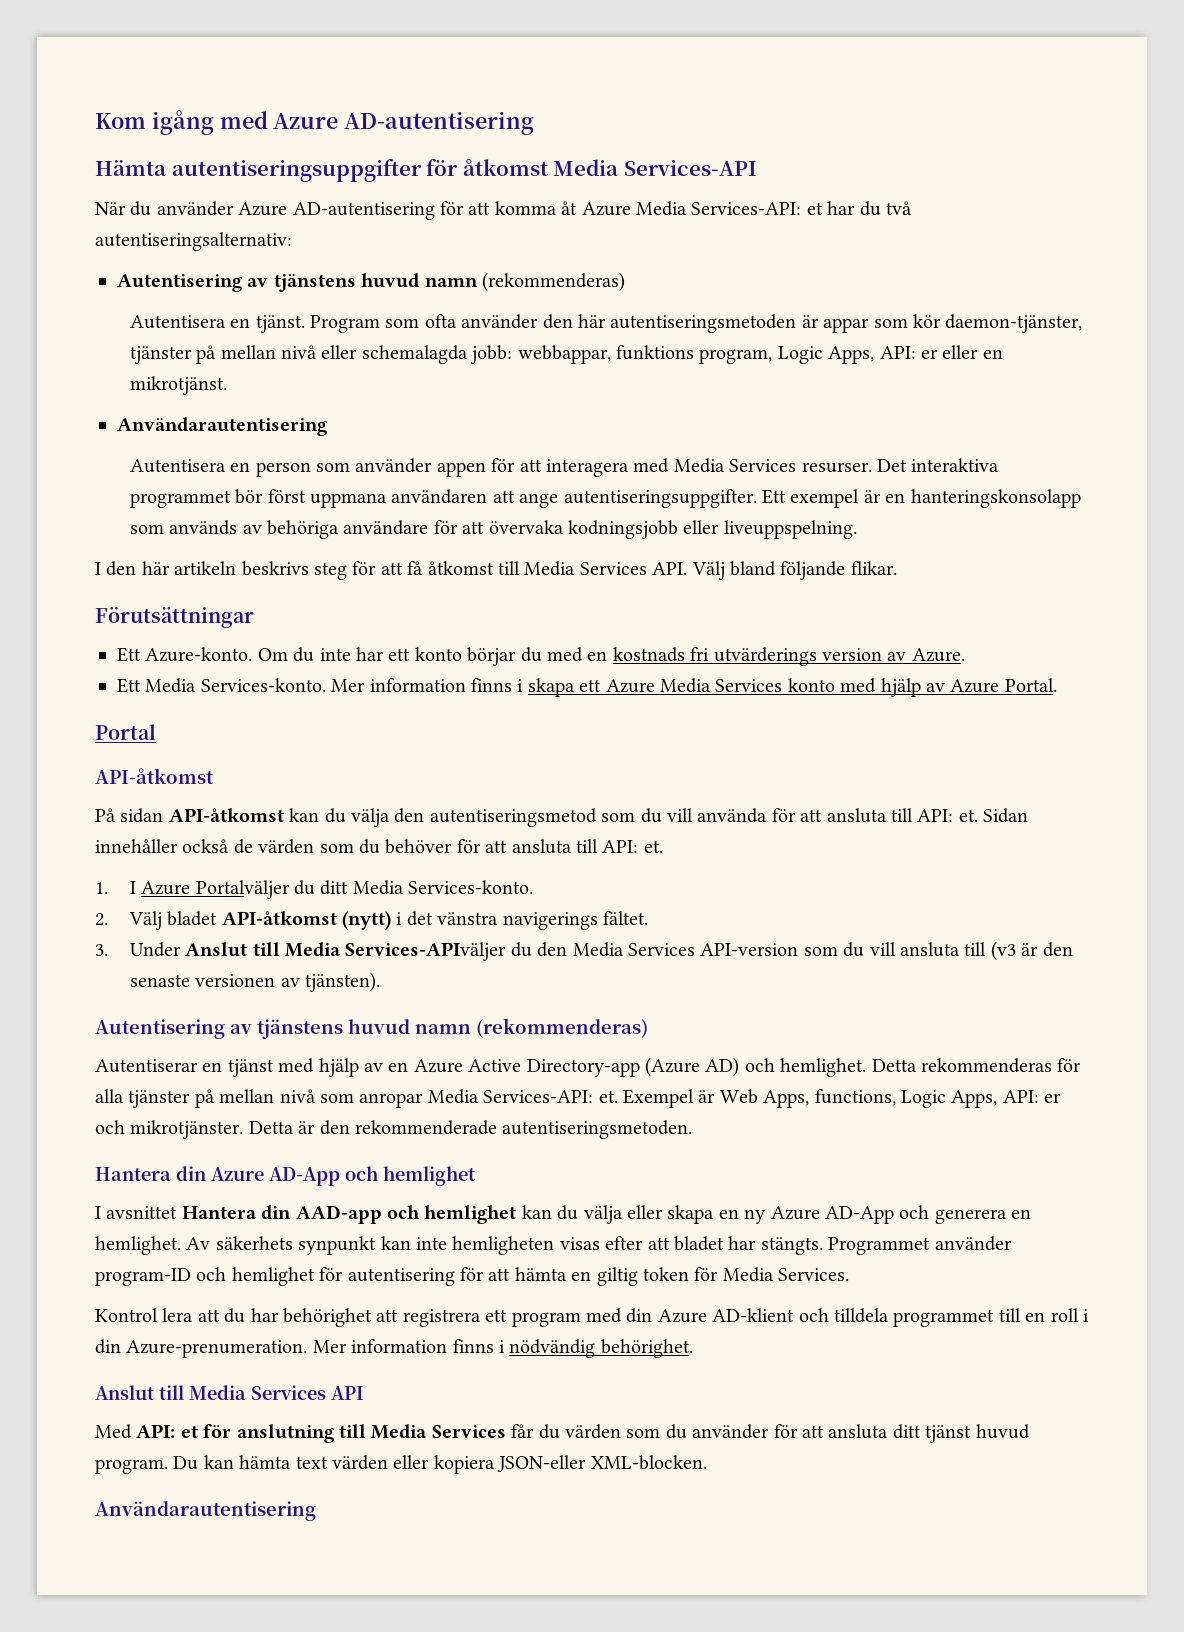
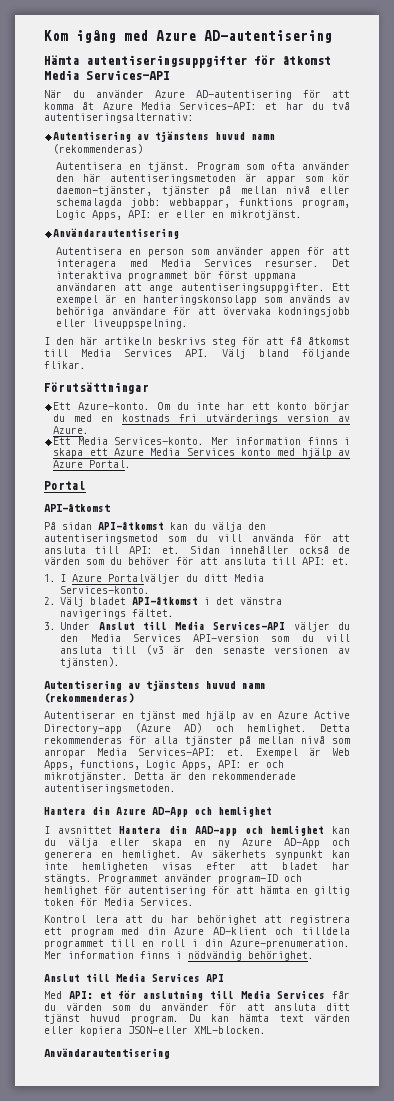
[341,911,391,930] (nytt) -> (199, 601) none
[345,942,507,961] Services-APIväljer -> [213,621,330,632] Services-API väljer

